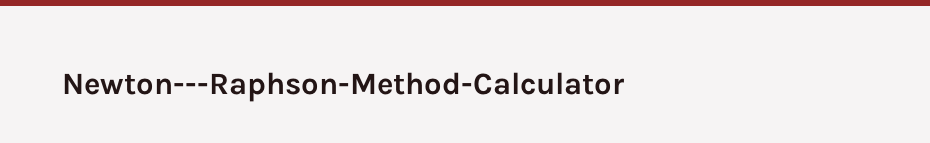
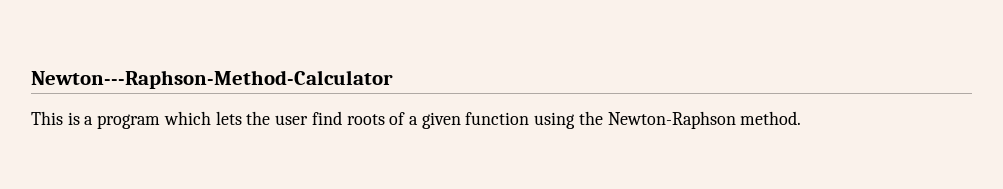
(624, 87) none -> [31,111,802,129] // This is a program which lets the user find roots of a given function using the Newton-Raphson method.

